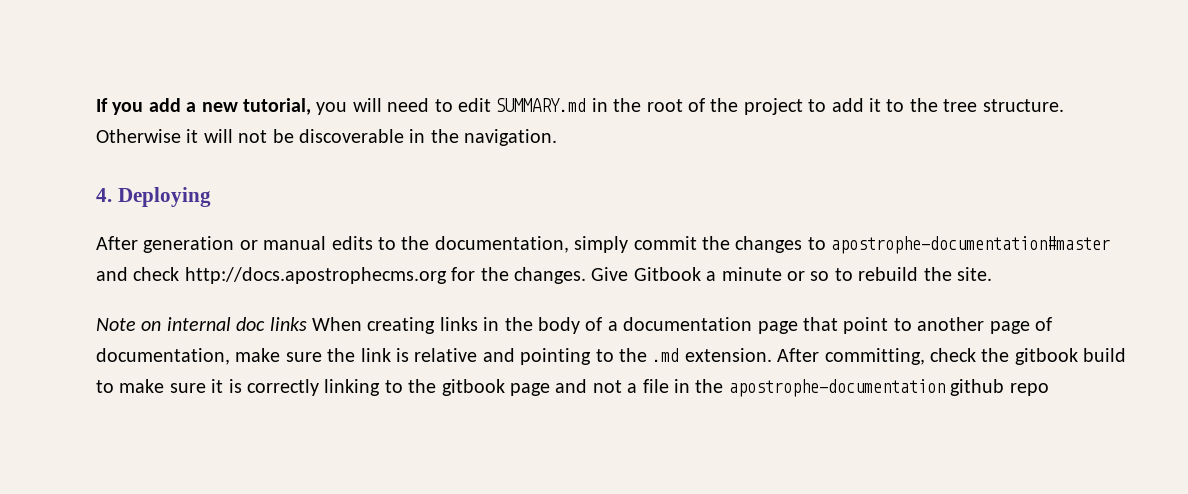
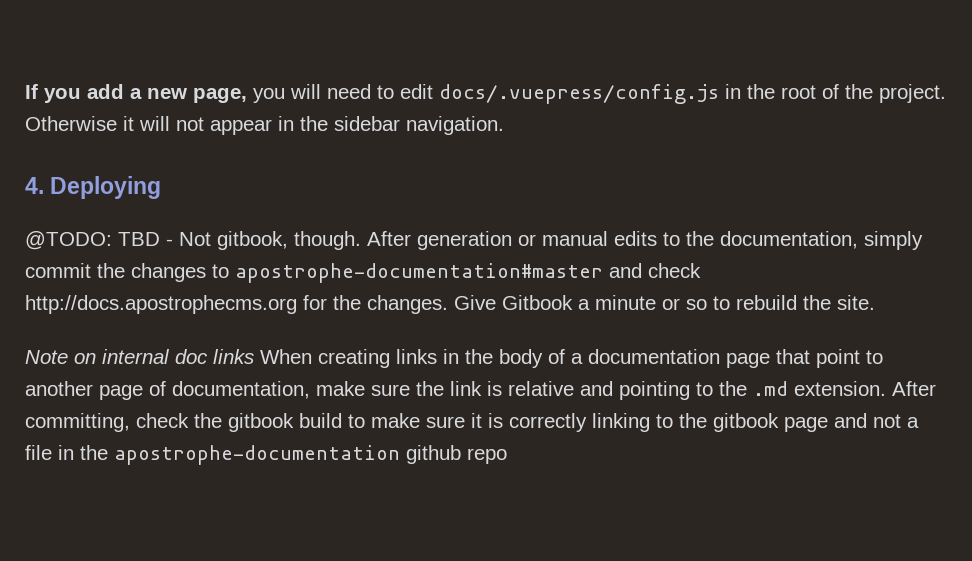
[243,98,311,115] tutorial, -> [193,88,247,103] page,
[496,98,587,112] SUMMARY.md -> [439,84,719,104] docs/.vuepress/config.js
[743,98,1064,115] project to add it to the tree structure. -> [879,84,946,103] project.
[272,129,459,143] be discoverable in the -> [210,116,400,135] appear in the sidebar
(211, 197) none -> [25,231,361,250] @TODO: TBD - Not gitbook, though.

